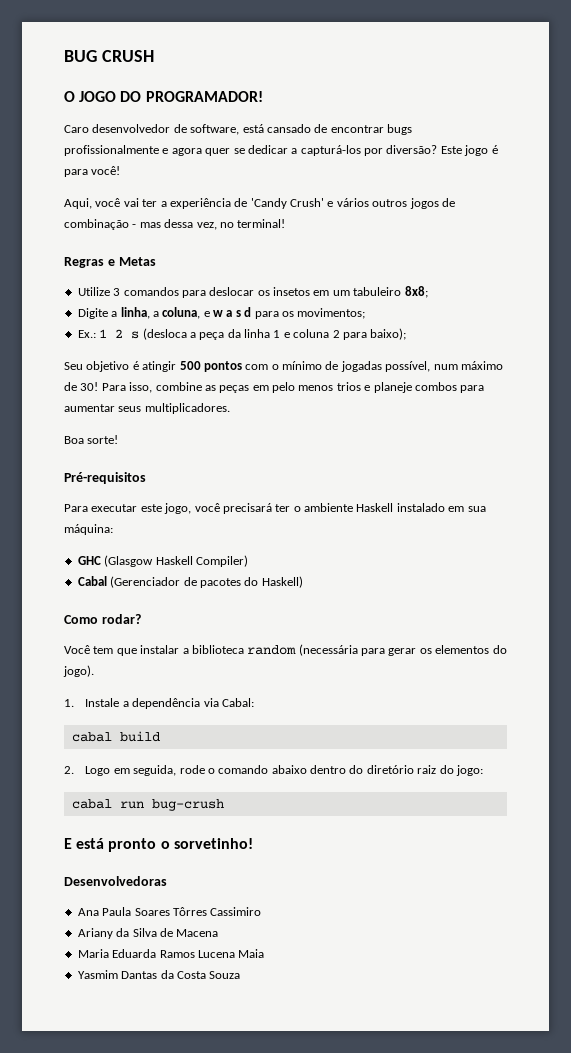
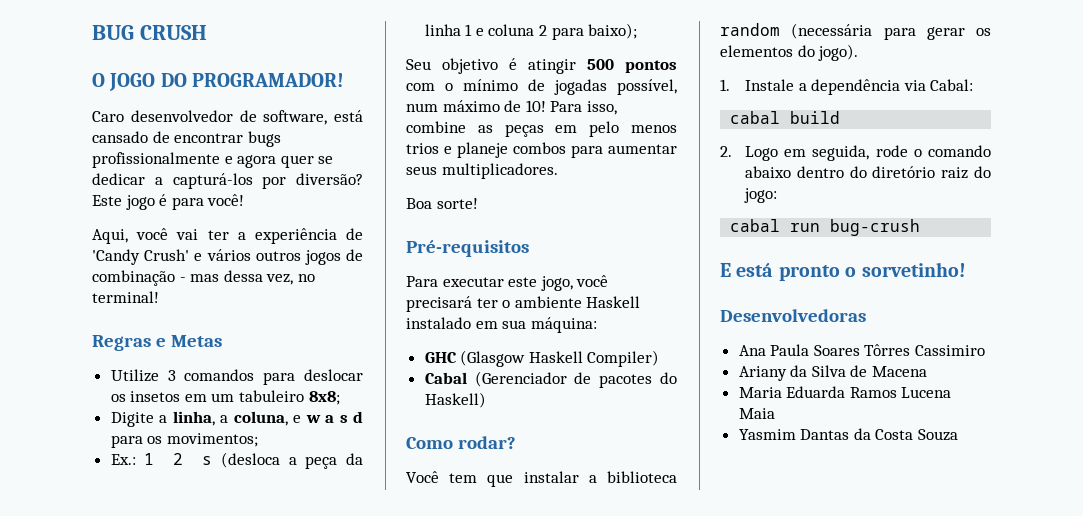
[80,382,99,391] 30! -> [525,100,546,112] 10!

